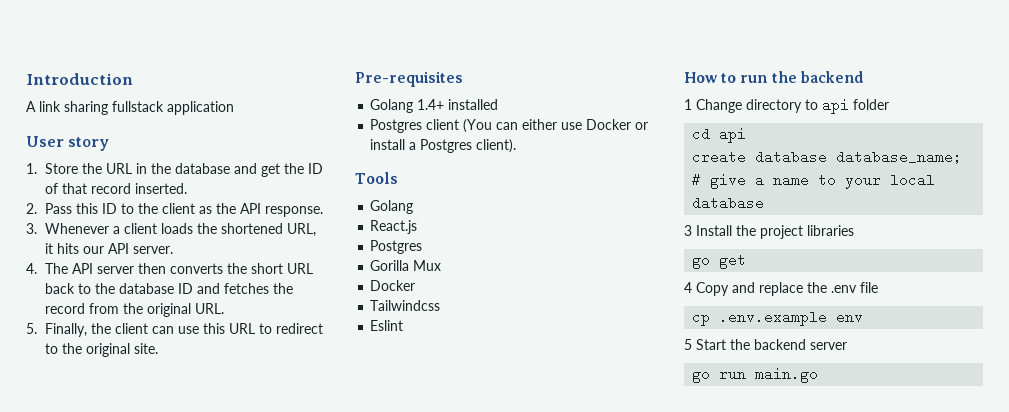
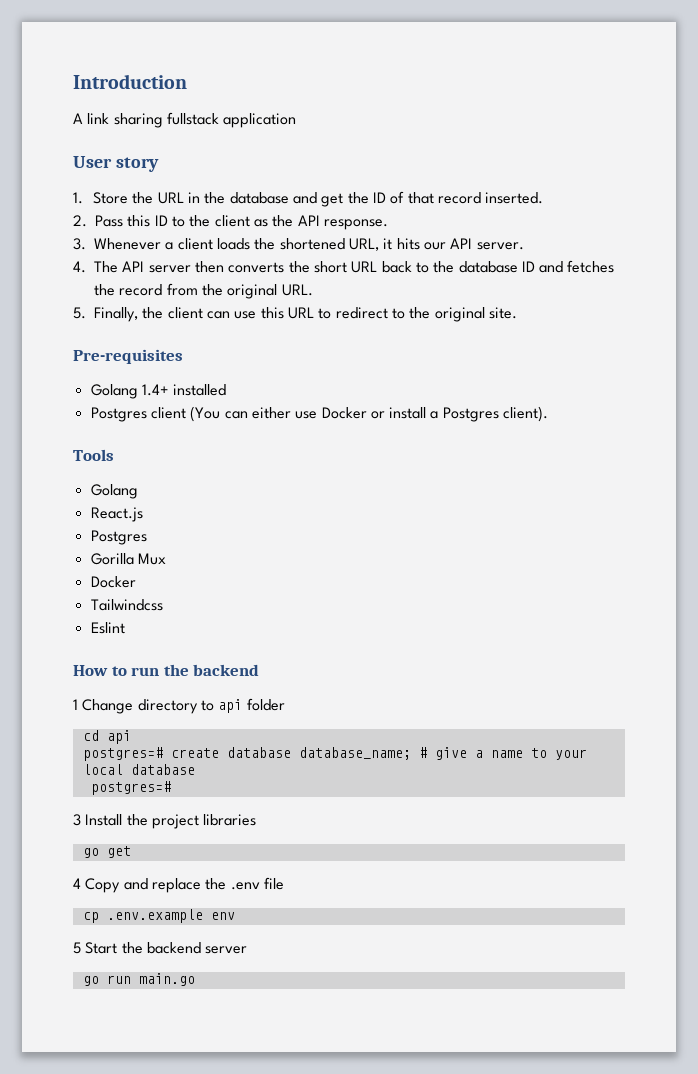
(747, 135) none -> [82,747,163,761] postgres=#
(765, 203) none -> [90,781,171,795] // postgres=#

